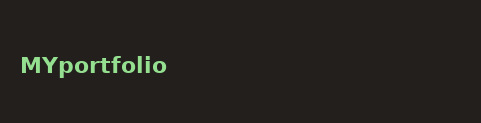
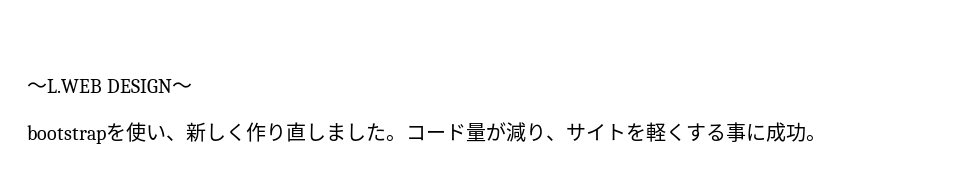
[20,56,167,78] MYportfolio -> [27,79,193,93] [27,122,826,144] 〜L.WEB DESIGN〜 // bootstrapを使い、新しく作り直しました。コード量が減り、サイトを軽くする事に成功。

